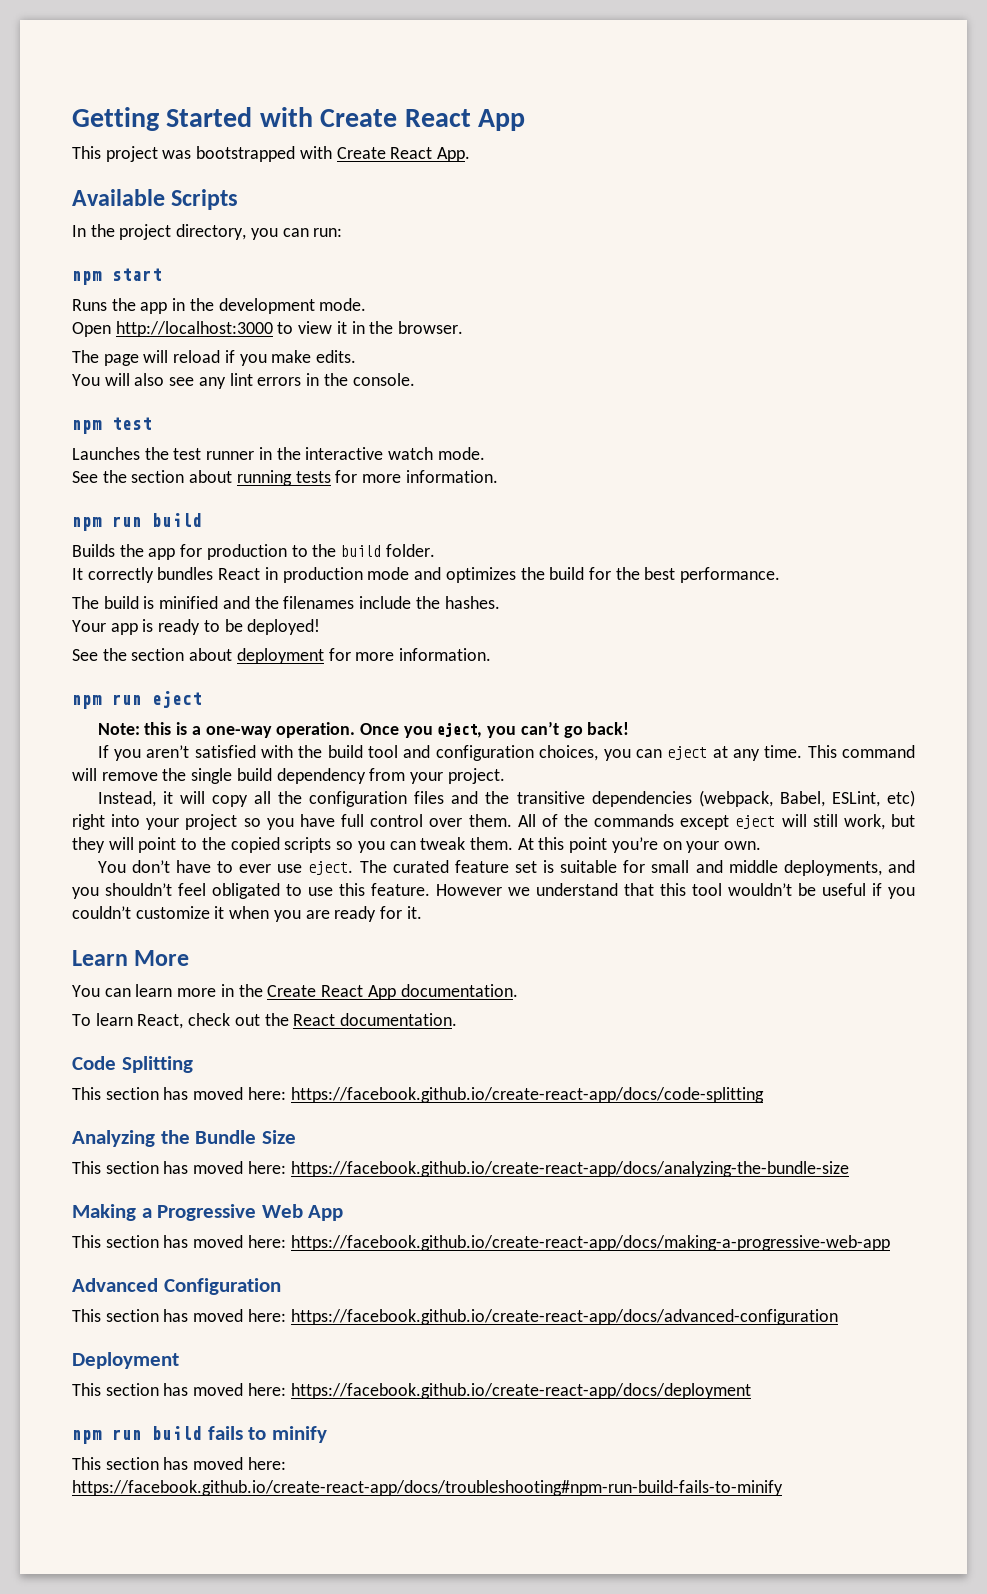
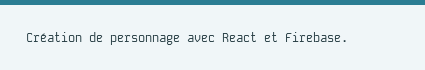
[72,107,526,131] [72,146,471,162] [72,189,239,210] [72,224,343,240] [72,268,162,285] [72,298,367,314] [72,321,464,337] [72,350,357,366] [72,373,415,389] [72,417,152,434] [72,447,485,460] [72,470,498,486] [72,513,202,531] [72,544,435,560] [72,567,781,583] [72,596,500,609] [72,619,321,635] [72,648,492,664] [72,691,202,709] [97,721,630,738] [97,745,916,761] [72,768,505,784] [97,790,915,807] [72,814,915,830] [72,837,762,853] [97,860,915,876] [72,883,915,899] [72,906,422,922] [72,950,190,966] [72,984,518,1000] [72,1013,458,1029] [72,1056,193,1073] [72,1087,764,1103] [72,1130,296,1147] [72,1161,849,1177] [72,1204,344,1221] [72,1235,890,1251] [72,1278,281,1295] [72,1309,838,1325] [72,1352,179,1369] [72,1383,751,1399] [72,1426,327,1444] [72,1457,286,1470] [72,1480,783,1496] Getting Started with Create React App // This project was bootstrapped with Create React App. // Available Scripts // In the project directory, you can run: // npm start // Runs the app in the development mode. // Open http://localhost:3000 to view it in the browser. // The page will reload if you make edits. // You will also see any lint errors in the console. // npm test // Launches the test runner in the interactive watch mode. // See the section about running tests for more information. // npm run build // Builds the app for production to the build folder. // It correctly bundles React in production mode and optimizes the build for the best performance. // The build is minified and the filenames include the hashes. // Your app is ready to be deployed! // See the section about deployment for more information. // npm run eject // Note: this is a one-way operation. Once you eject, you can’t go back! // If you aren’t satisfied with the build tool and configuration choices, you can eject at any time. This command will remove the single build dependency from your project. // Instead, it will copy all the configuration files and the transitive dependencies (webpack, Babel, ESLint, etc) right into your project so you have full control over them. All of the commands except eject will still work, but they will point to the copied scripts so you can tweak them. At this point you’re on your own. // You don’t have to ever use eject. The curated feature set is suitable for small and middle deployments, and you shouldn’t feel obligated to use this feature. However we understand that this tool wouldn’t be useful if you couldn’t customize it when you are ready for it. // Learn More // You can learn more in the Create React App documentation. // To learn React, check out the React documentation. // Code Splitting // This section has moved here: https://facebook.github.io/create-react-app/docs/code-splitting // Analyzing the Bundle Size // This section has moved here: https://facebook.github.io/create-react-app/docs/analyzing-the-bundle-size // Making a Progressive Web App // This section has moved here: https://facebook.github.io/create-react-app/docs/making-a-progressive-web-app // Advanced Configuration // This section has moved here: https://facebook.github.io/create-react-app/docs/advanced-configuration // Deployment // This section has moved here: https://facebook.github.io/create-react-app/docs/deployment // npm run build fails to minify // This section has moved here: https://facebook.github.io/create-react-app/docs/troubleshooting#npm-run-build-fails-to-minify -> [26,32,348,45] Création de personnage avec React et Firebase.

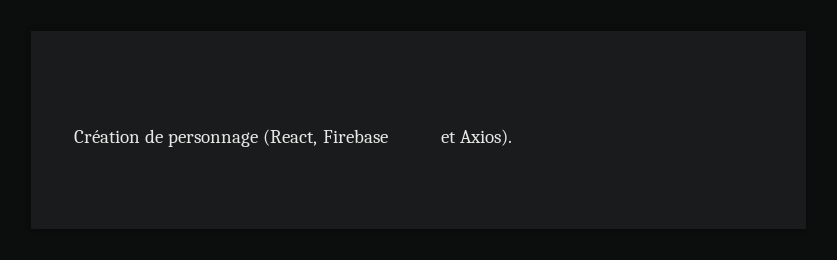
[187,32,348,42] avec React et Firebase. -> [263,129,513,146] (React, Firebase et Axios).

